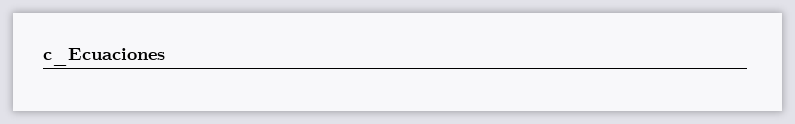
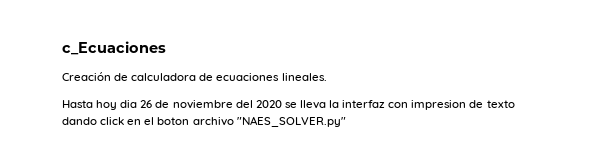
(165, 57) none -> [62,72,327,81] [62,100,515,110] [62,116,346,127] // Creación de calculadora de ecuaciones lineales. // Hasta hoy dia 26 de noviembre del 2020 se lleva la interfaz con impresion de texto dando click en el boton archivo "NAES_SOLVER.py"

